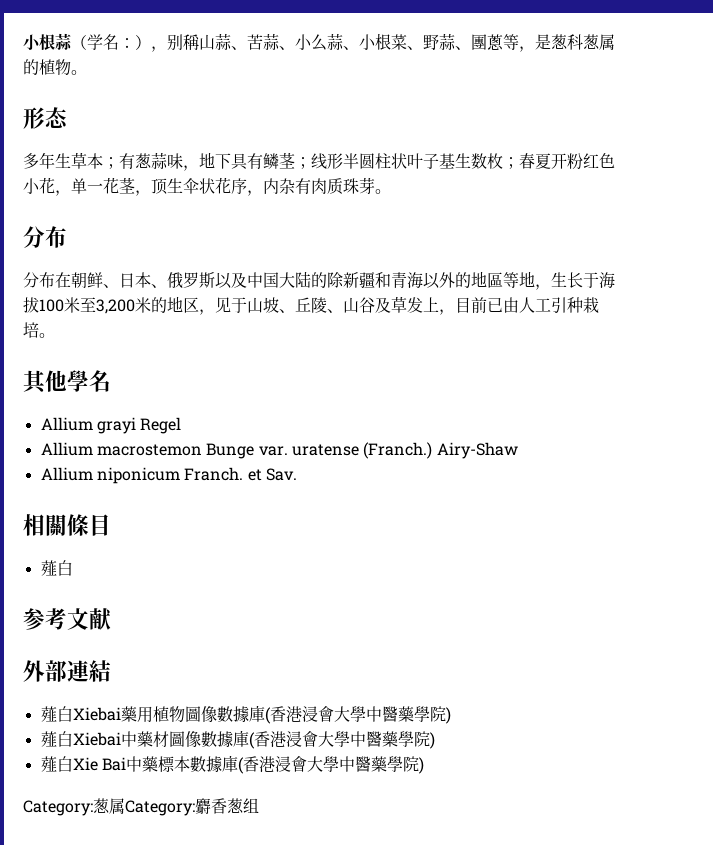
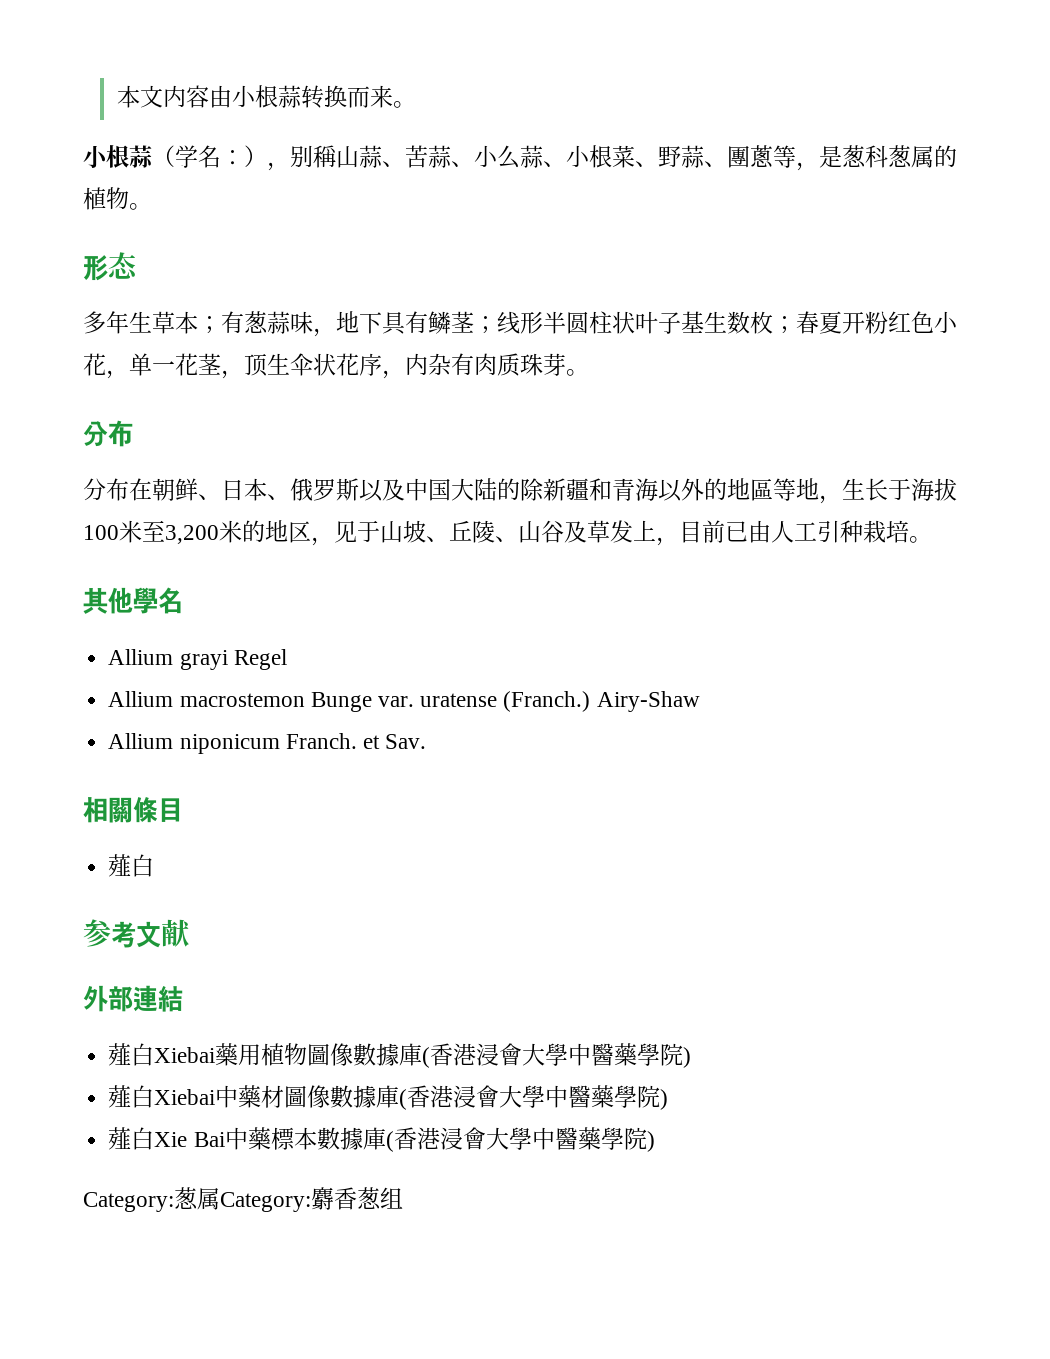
(23, 42) none -> [116,85,416,109] 本文内容由小根蒜转换而来。 //

